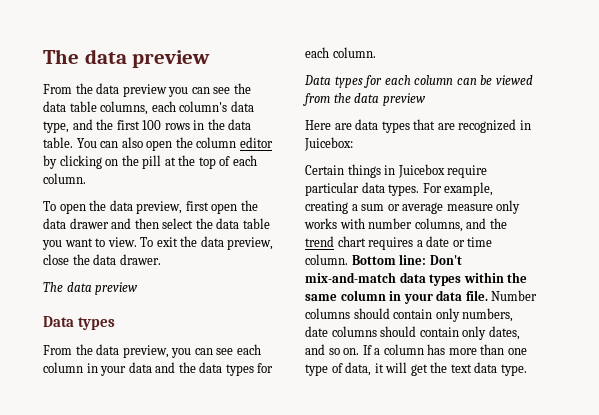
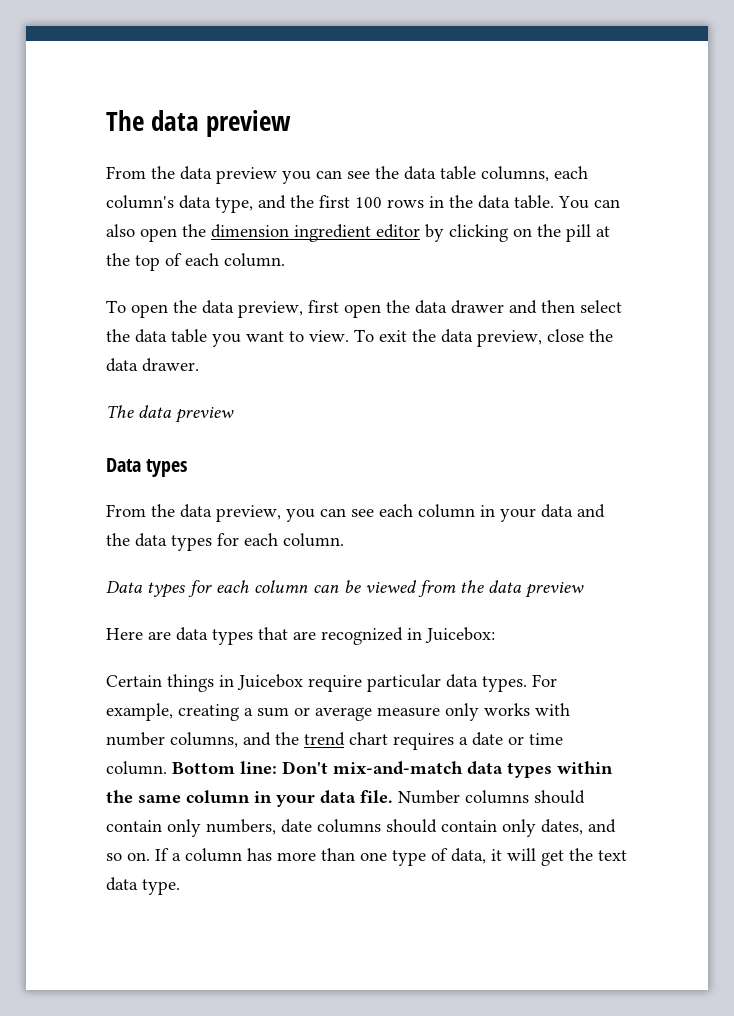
[196,137,237,148] column -> [211,224,371,242] dimension ingredient

